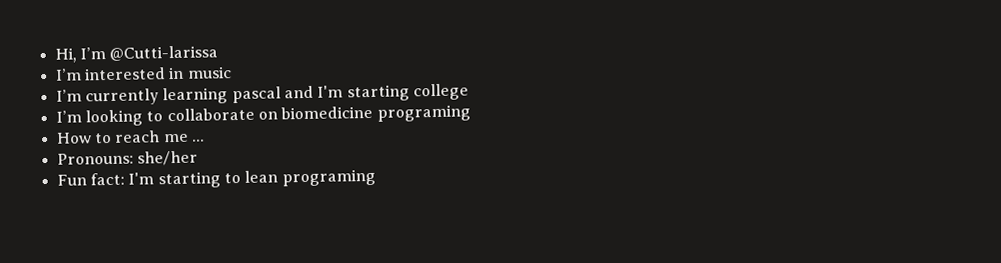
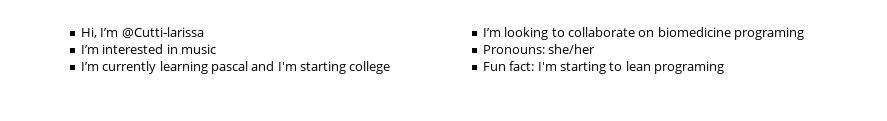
[55,130,205,144] // How to reach me ... -> (804, 33) none

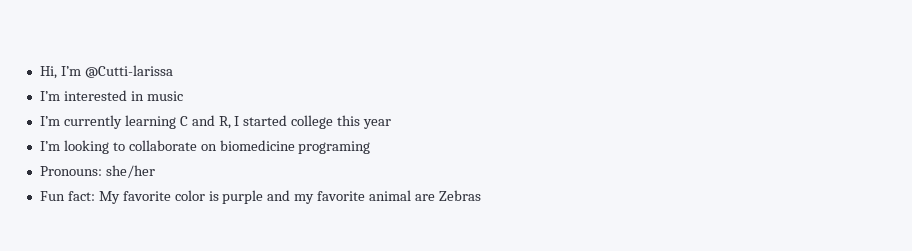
[210,61,346,74] pascal and I'm starting -> [179,115,288,129] C and R, I started
(391, 67) none -> [337,115,392,129] this year
[537,61,724,74] I'm starting to lean programing -> [98,190,481,204] My favorite color is purple and my favorite animal are Zebras

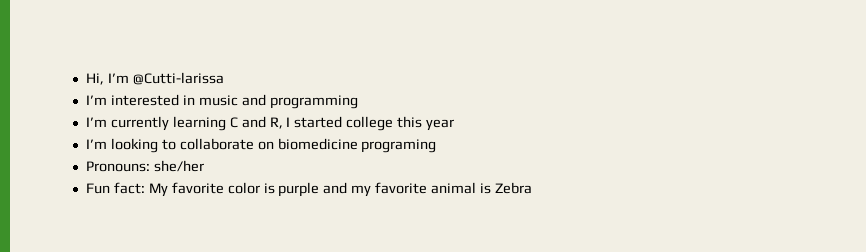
(183, 96) none -> [241,94,358,109] and programming
[415,190,481,201] are Zebras -> [480,182,532,194] is Zebra

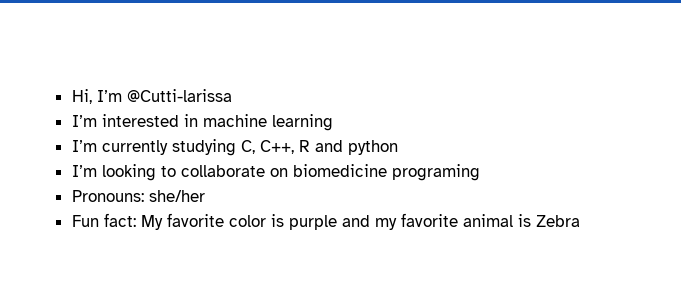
[198,94,358,109] music and programming -> [202,114,333,131] machine learning
[172,116,455,131] learning C and R, I started college this year -> [171,139,398,156] studying C, C++, R and python

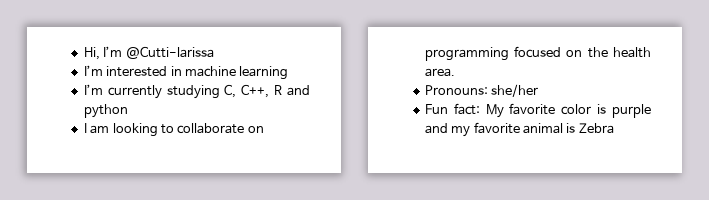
[71,165,97,177] I’m -> [83,123,110,134] I am
[292,164,480,181] biomedicine programing -> [424,46,651,61] [424,68,455,77] programming focused on the health area.

